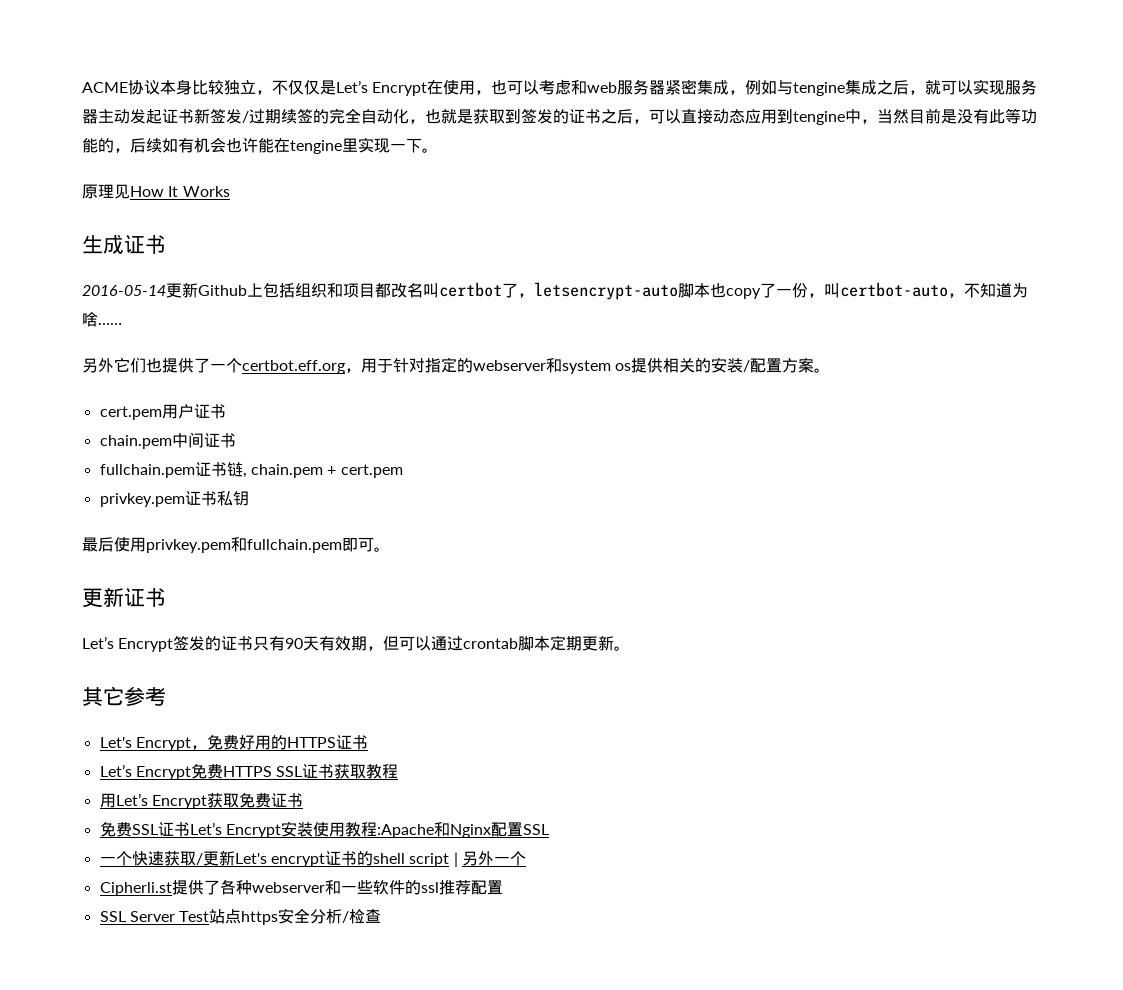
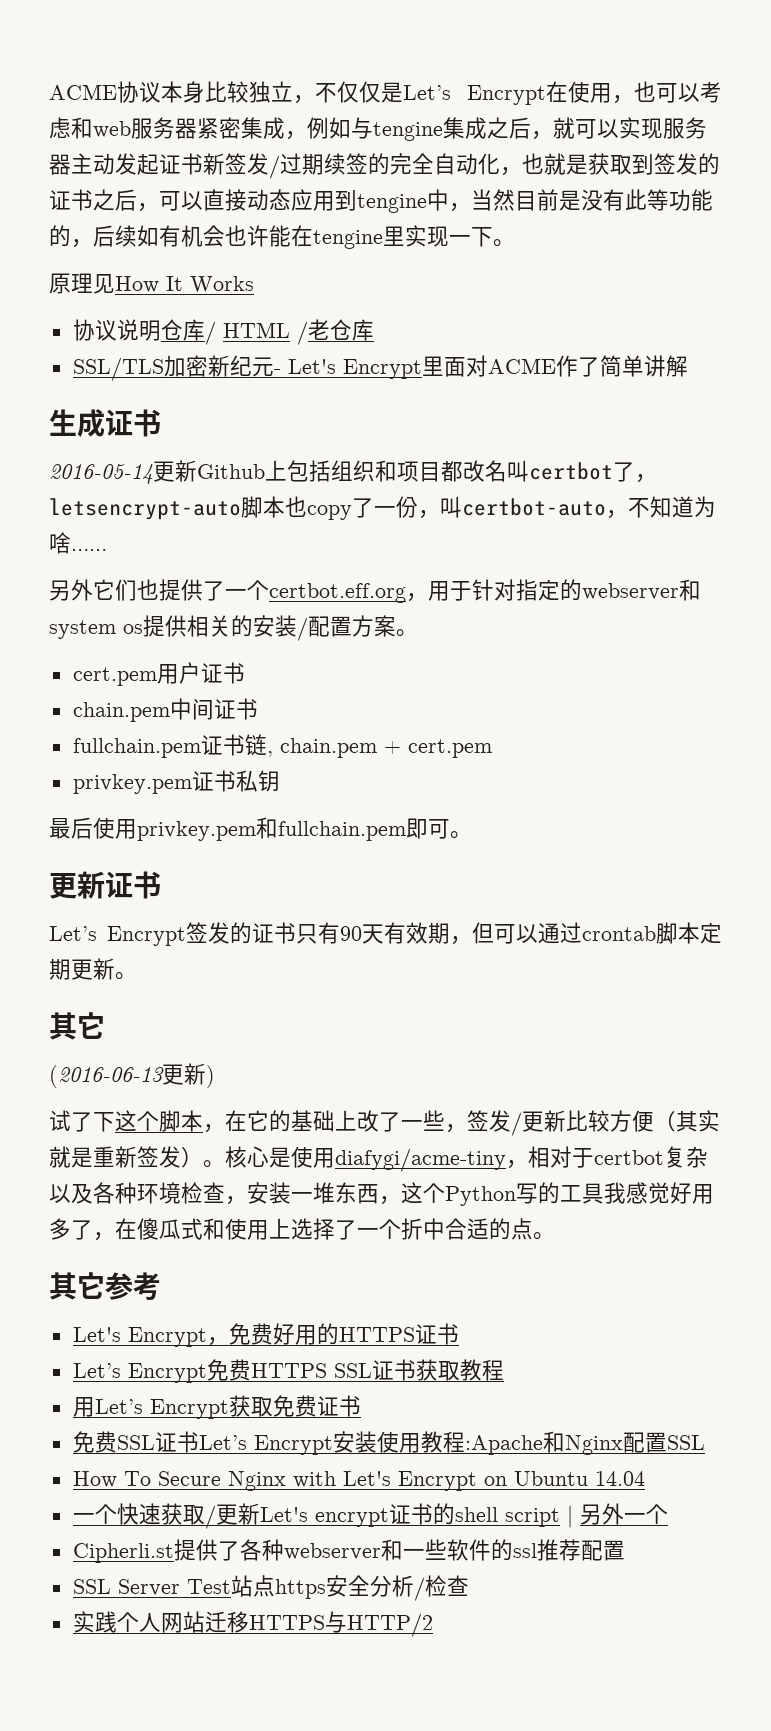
(230, 191) none -> [72,319,374,345] [72,355,688,381] // 协议说明仓库/ HTML /老仓库 // SSL/TLS加密新纪元- Let's Encrypt里面对ACME作了简单讲解
(124, 696) none -> [49,1063,215,1088] [49,1110,720,1136] [49,1146,708,1172] [49,1182,714,1206] [49,1218,555,1241] [49,1272,105,1300] // (2016-06-13更新) // 试了下这个脚本，在它的基础上改了一些，签发/更新比较方便（其实就是重新签发）。核心是使用diafygi/acme-tiny，相对于certbot复杂以及各种环境检查，安装一堆东西，这个Python写的工具我感觉好用多了，在傻瓜式和使用上选择了一个折中合适的点。 // 其它
(549, 829) none -> [72,1471,645,1491] // How To Secure Nginx with Let's Encrypt on Ubuntu 14.04
(382, 916) none -> [72,1611,433,1637] // 实践个人网站迁移HTTPS与HTTP/2

